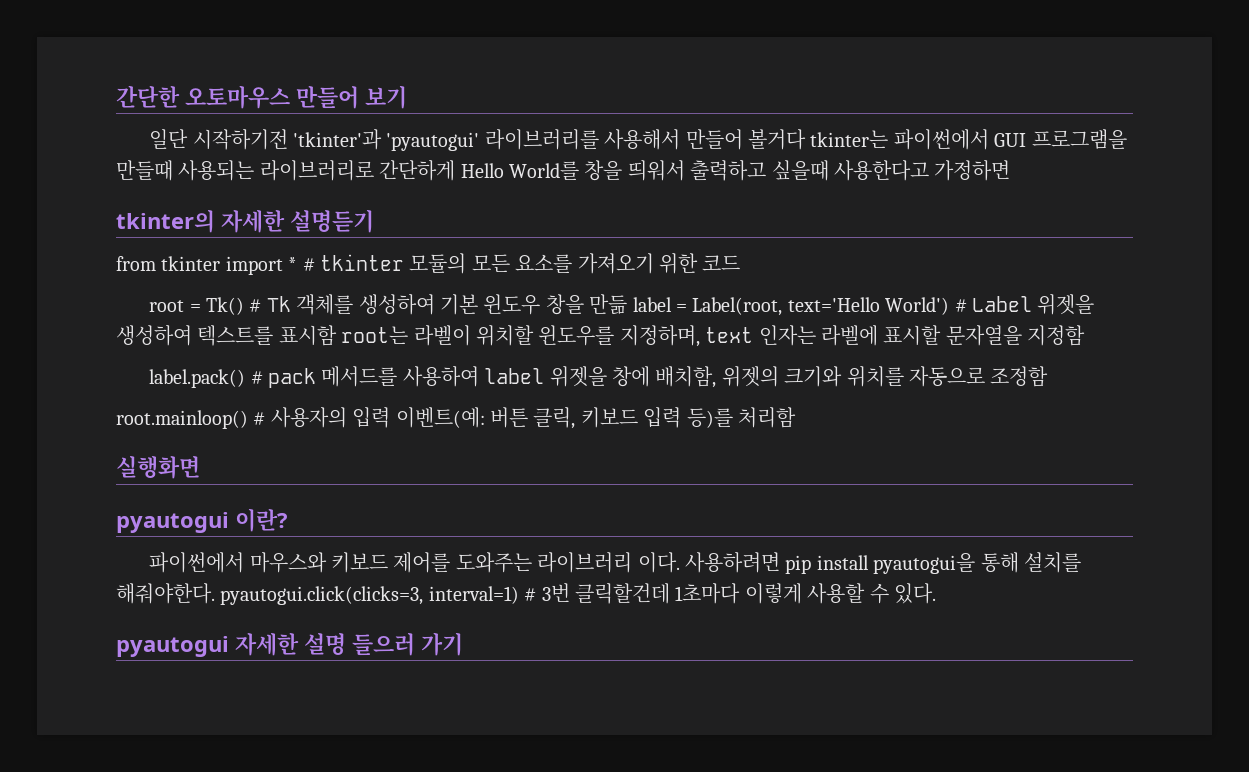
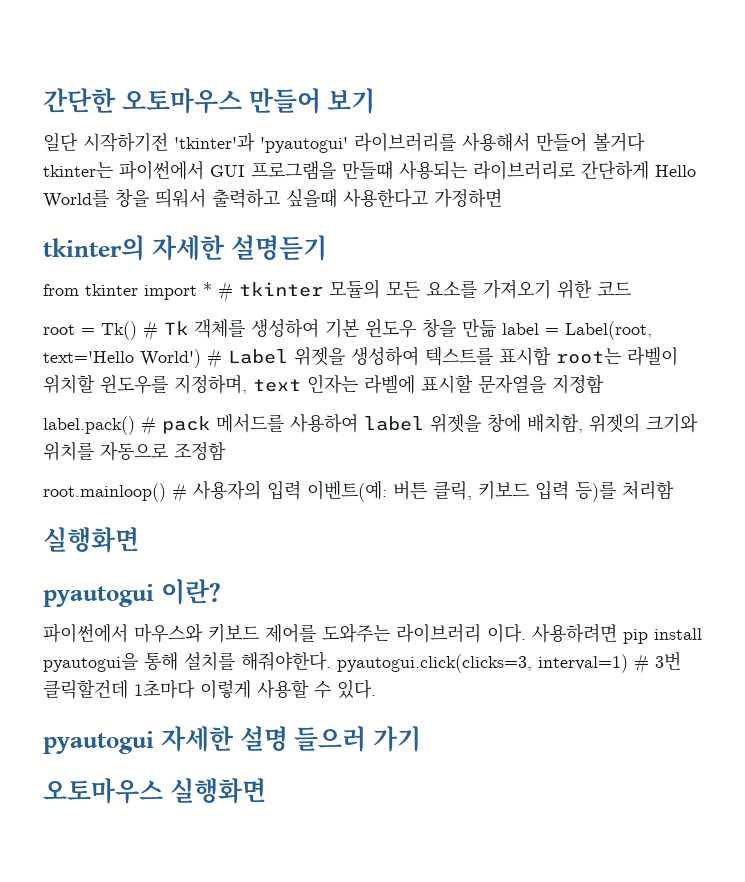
(463, 644) none -> [43,778,266,804] // 오토마우스 실행화면

